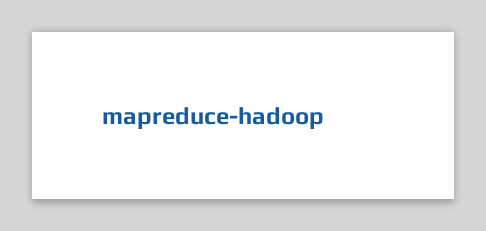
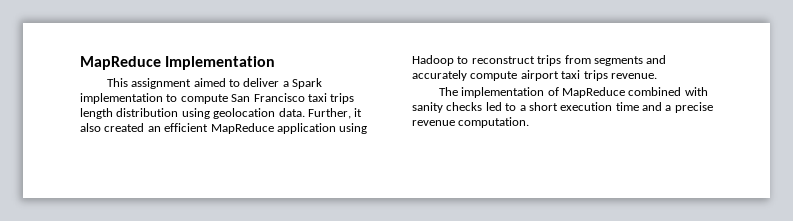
[102,107,324,129] mapreduce-hadoop -> [80,56,276,70] [106,78,323,89] [80,93,355,104] [80,108,363,119] [80,123,368,134] [412,55,667,66] [412,70,657,81] [438,87,708,98] [412,102,713,113] [412,117,530,128] MapReduce Implementation // This assignment aimed to deliver a Spark implementation to compute San Francisco taxi trips length distribution using geolocation data. Further, it also created an efficient MapReduce application using Hadoop to reconstruct trips from segments and accurately compute airport taxi trips revenue. // The implementation of MapReduce combined with sanity checks led to a short execution time and a precise revenue computation.

